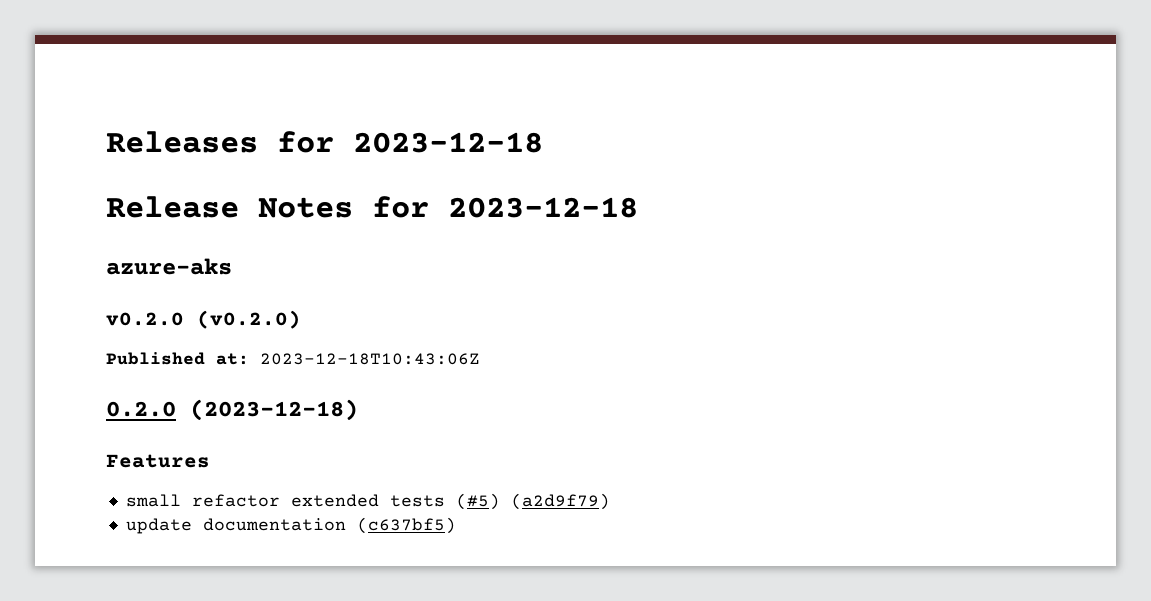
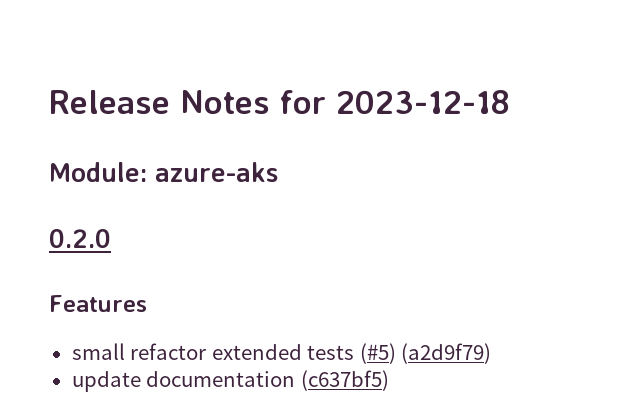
[106,131,543,153] Releases for 2023-12-18 // -> (49, 102) none
(638, 207) none -> [49,162,147,182] Module:
[106,310,301,329] [106,352,480,365] // v0.2.0 (v0.2.0) // Published at: 2023-12-18T10:43:06Z -> (278, 172) none
[190,399,358,421] (2023-12-18) -> (111, 238) none

